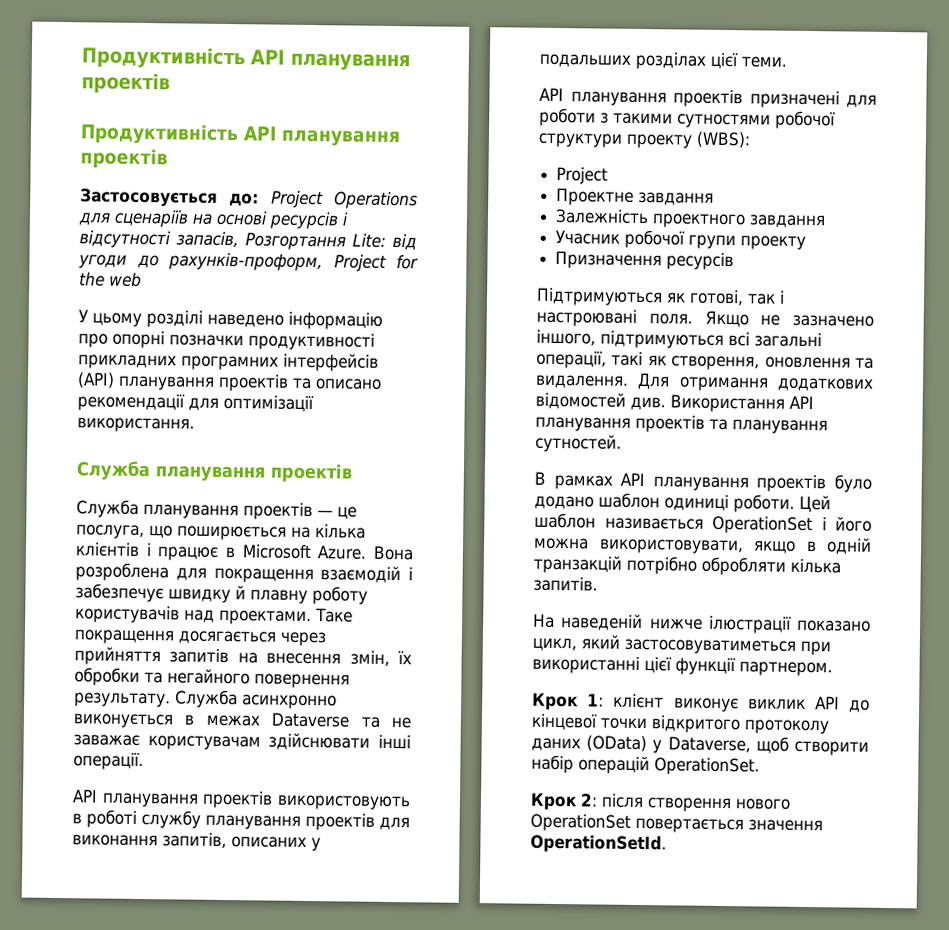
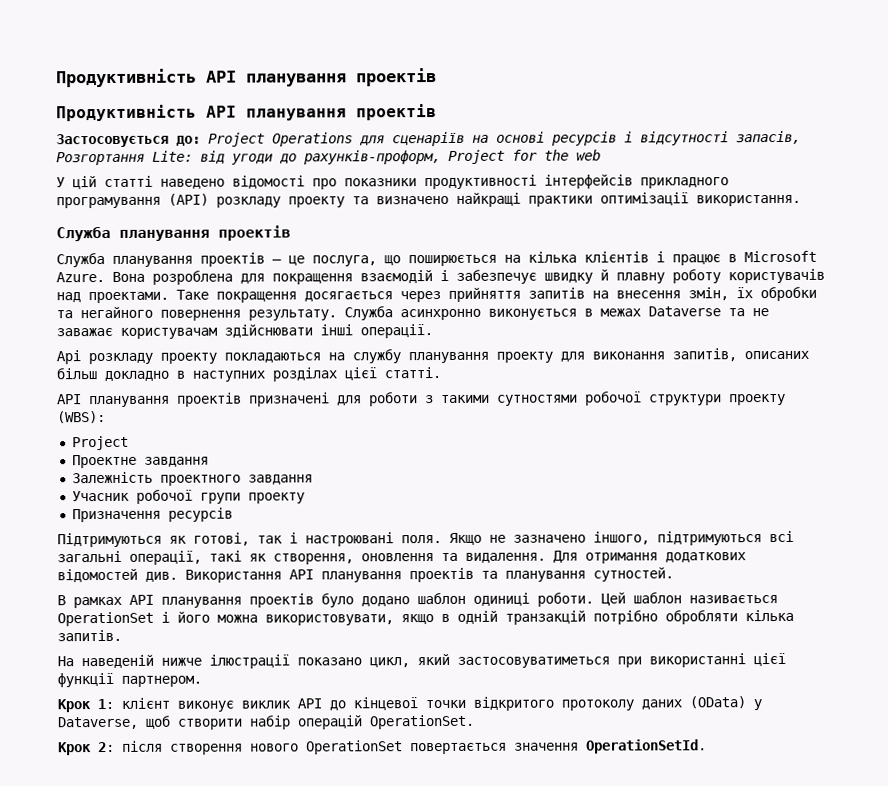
[92,310,383,330] [78,330,375,351] [78,352,379,372] [77,372,382,392] [77,393,219,412] цьому розділі наведено інформацію про опорні позначки продуктивності прикладних програмних інтерфейсів (API) планування проектів та описано рекомендації для -> [72,174,729,190] [56,192,593,209] цій статті наведено відомості про показники продуктивності інтерфейсів прикладного програмування (API) розкладу проекту та визначено найкращі практики
[72,789,411,811] [72,809,137,828] API планування проектів використовують в роботі -> [56,350,345,365] Api розкладу проекту покладаються на
[305,812,375,831] проектів -> [496,351,553,363] проекту
[311,837,321,852] [539,53,631,68] у подальших -> [56,368,265,382] більш докладно в наступних
[741,56,787,68] теми. -> [384,367,441,379] статті.

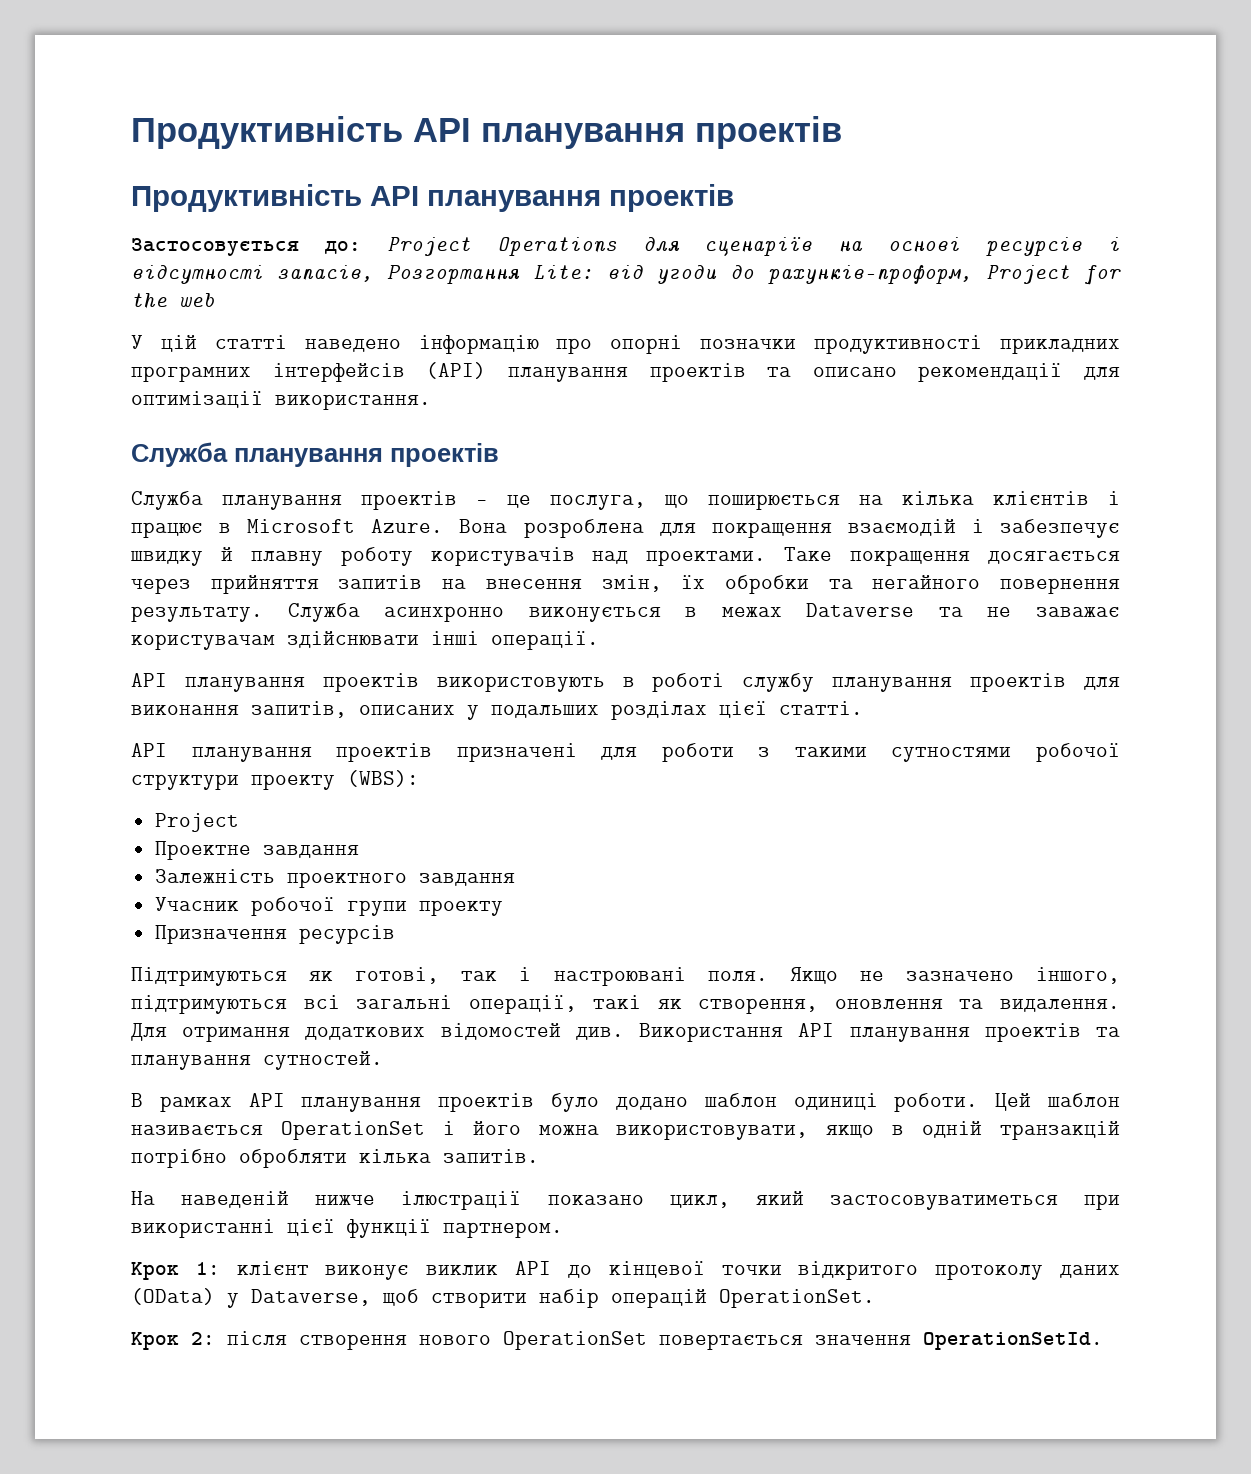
[232,174,729,190] [56,192,593,209] відомості про показники продуктивності інтерфейсів прикладного програмування (API) розкладу проекту та визначено найкращі практики -> [418,335,1120,354] [131,362,1120,382] інформацію про опорні позначки продуктивності прикладних програмних інтерфейсів (API) планування проектів та описано рекомендації для
[56,350,345,365] Api розкладу проекту покладаються на -> [131,673,725,692] API планування проектів використовують в роботі
[496,351,553,363] проекту -> [970,673,1067,692] проектів
[56,368,265,382] більш докладно в наступних -> [467,705,599,720] у подальших

